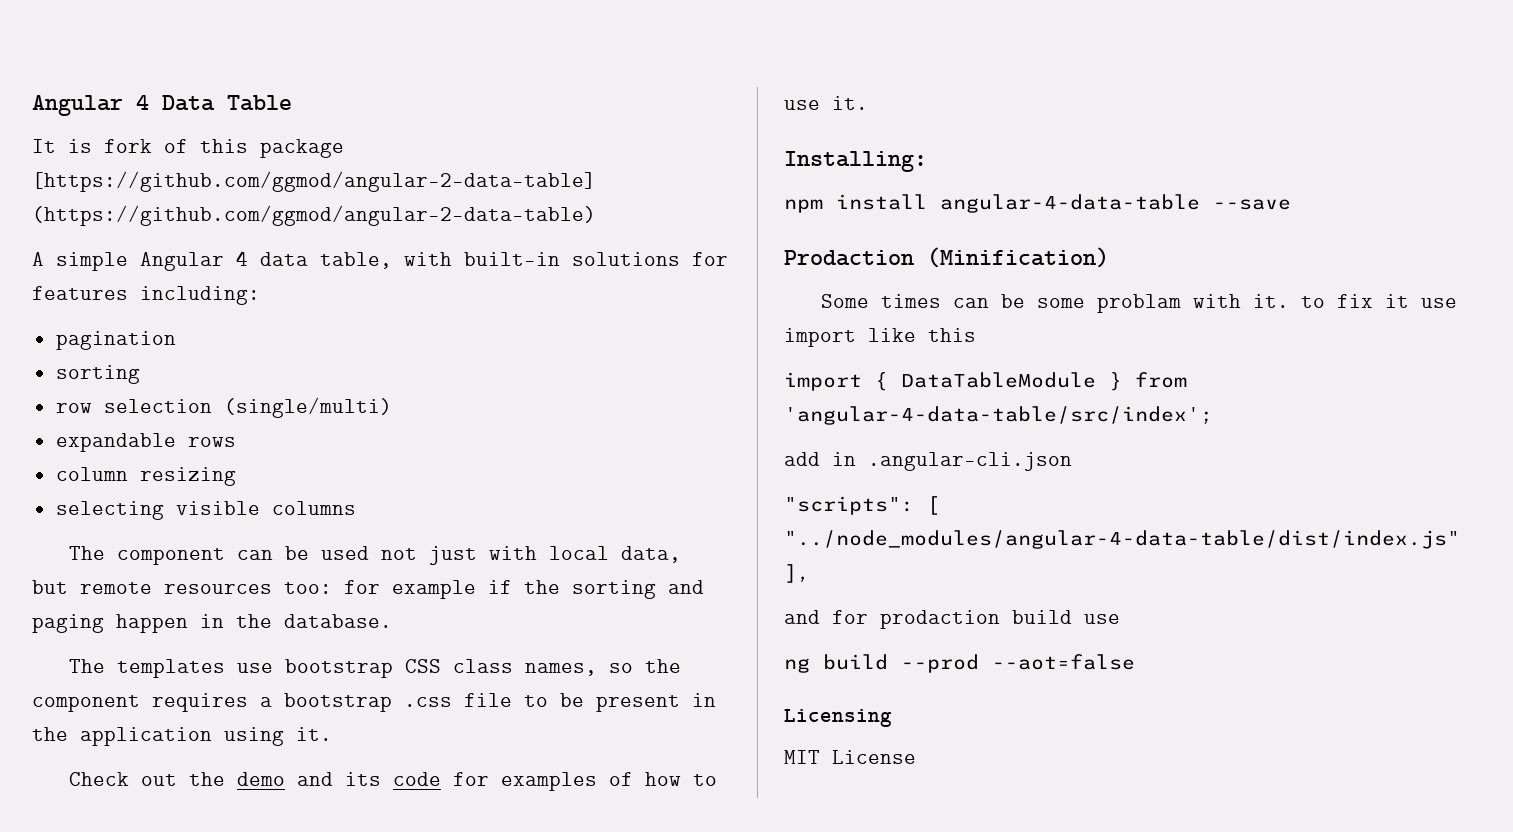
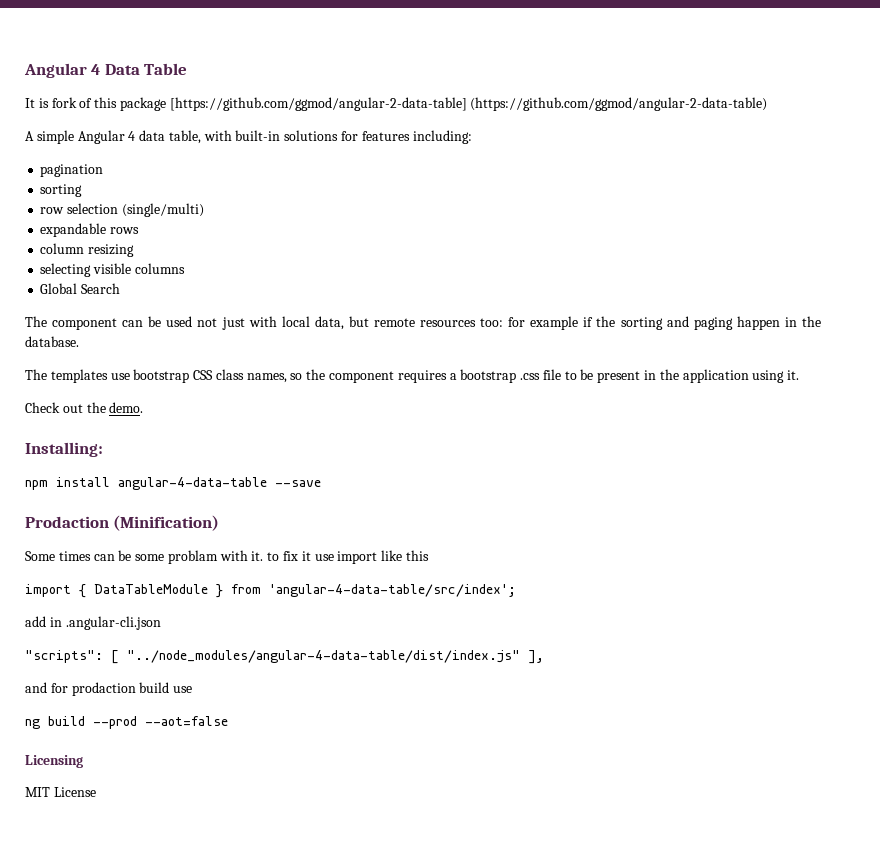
(356, 508) none -> [40,283,121,294] // Global Search
[237,772,718,791] [784,96,868,110] demo and its code for examples of how to use it. -> [109,402,144,413] demo.

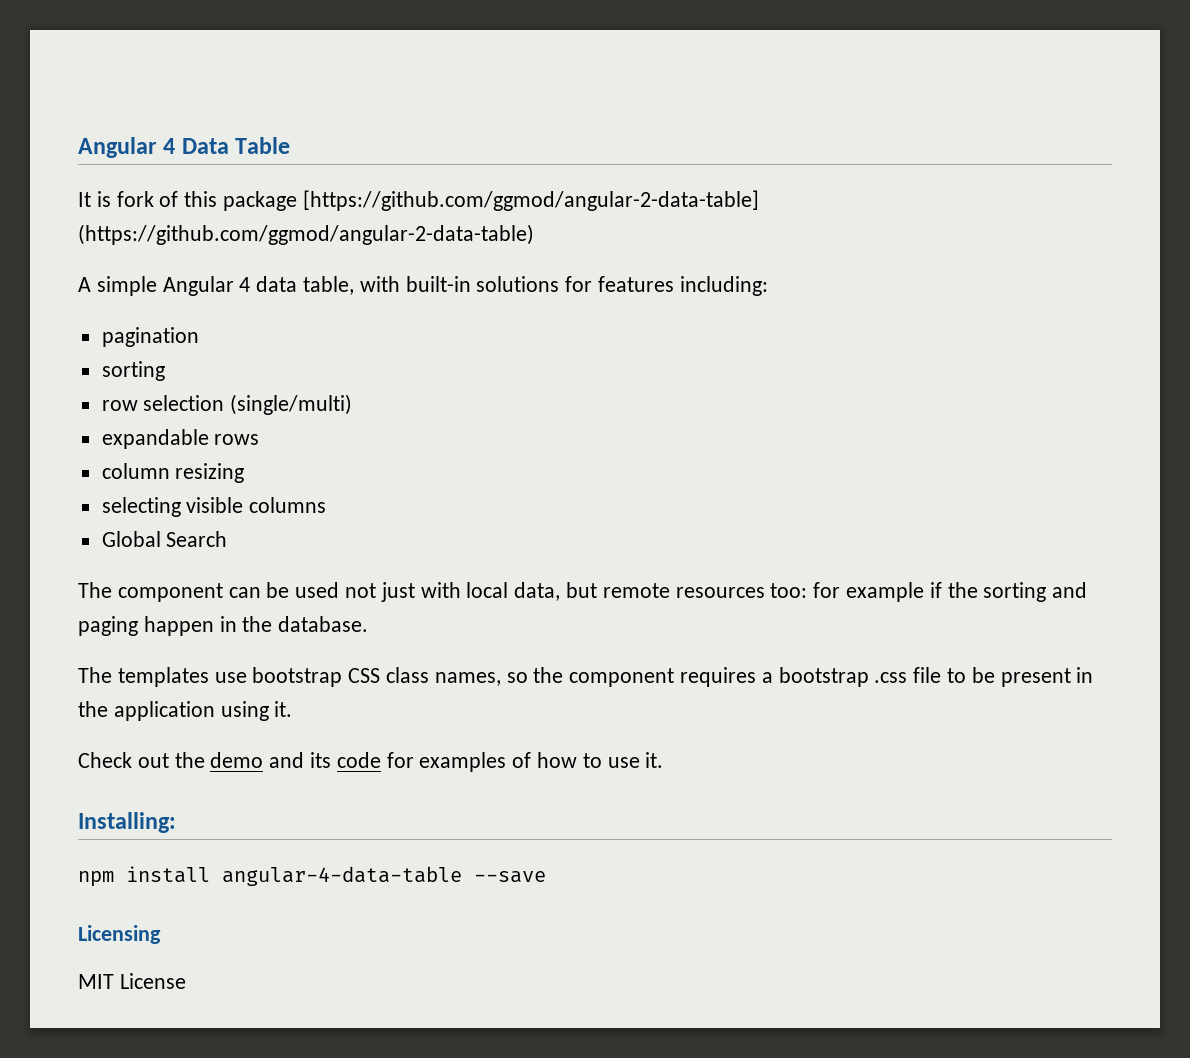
[109,402,144,413] demo. -> [210,752,664,772] demo and its code for examples of how to use it.
[25,515,220,531] [25,550,429,564] [25,584,516,598] [25,616,161,630] [25,650,544,664] [25,682,193,696] [25,716,228,729] // Prodaction (Minification) // Some times can be some problam with it. to fix it use import like this // import { DataTableModule } from 'angular-4-data-table/src/index'; // add in .angular-cli.json // "scripts": [ "../node_modules/angular-4-data-table/dist/index.js" ], // and for prodaction build use // ng build --prod --aot=false -> (546, 877) none

